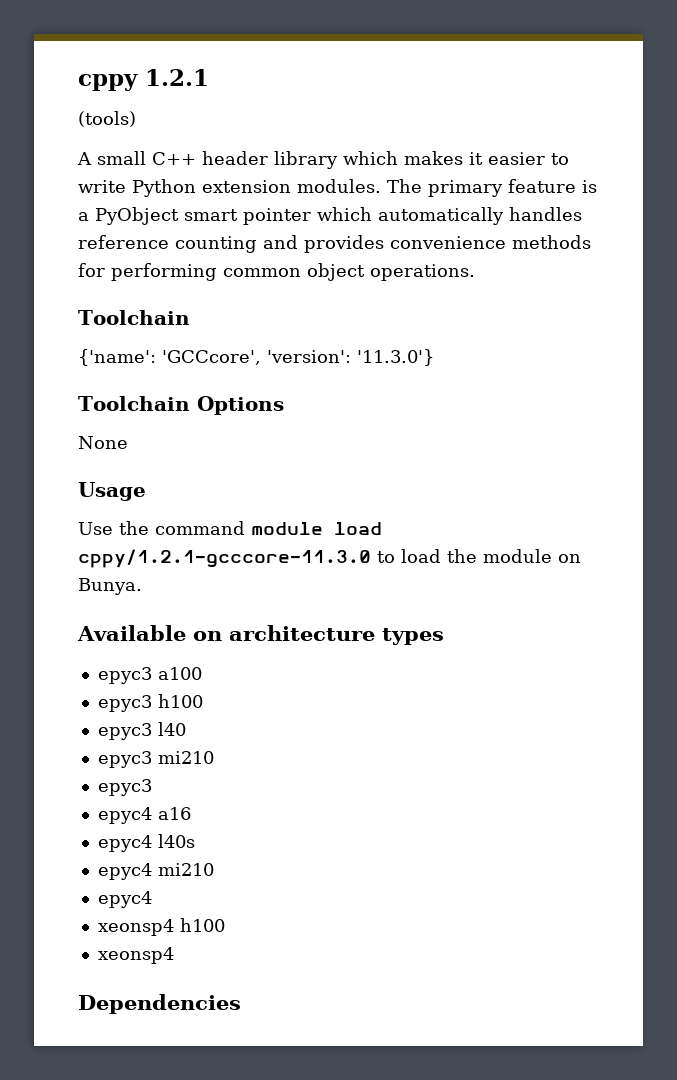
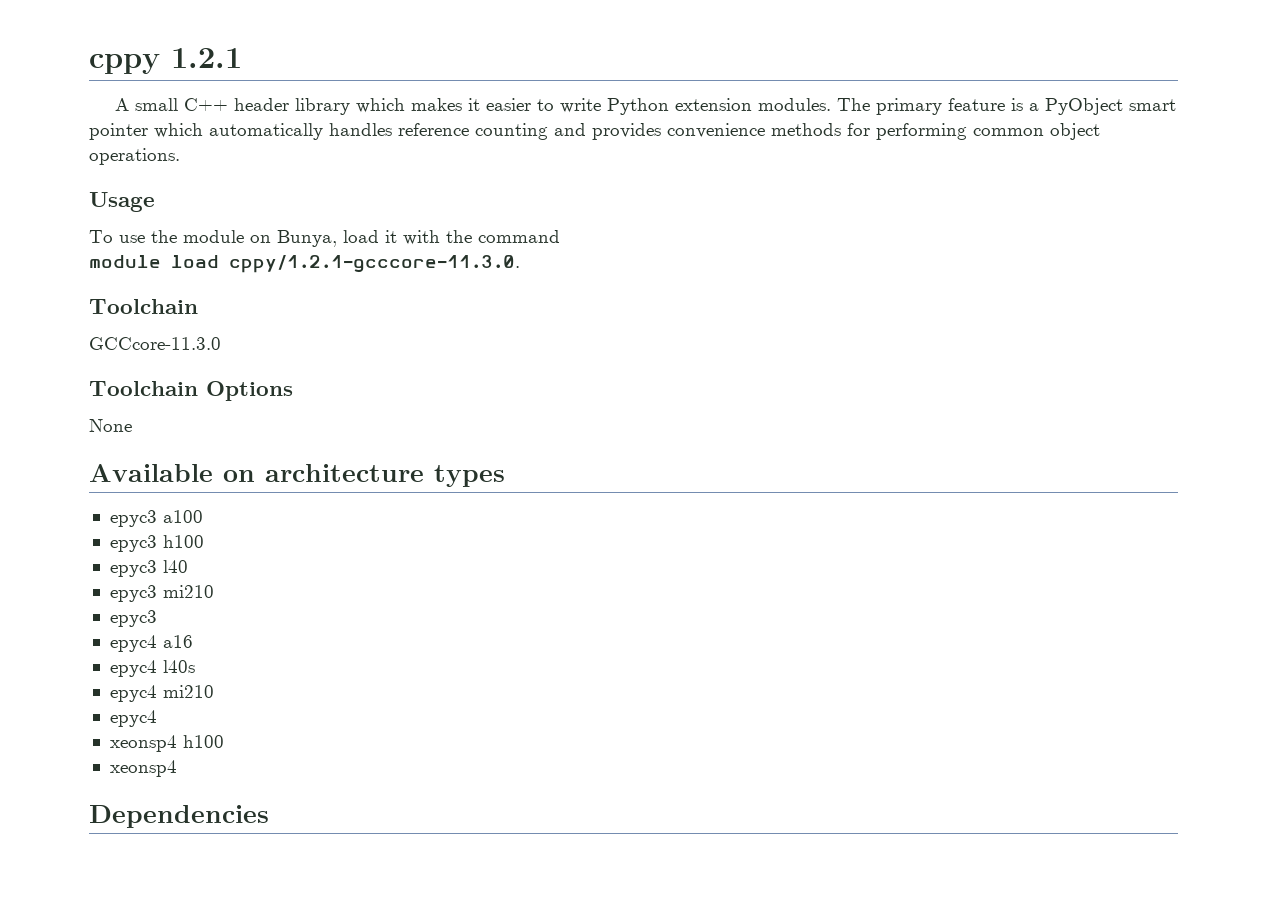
[78,111,136,127] // (tools) -> (242, 58) none
[78,310,190,325] [78,349,434,366] [78,396,284,415] [78,436,128,449] [78,482,146,501] [78,521,382,535] [78,549,581,568] [78,578,142,595] Toolchain // {'name': 'GCCcore', 'version': '11.3.0'} // Toolchain Options // None // Usage // Use the command module load cppy/1.2.1-gcccore-11.3.0 to load the module on Bunya. -> [89,192,155,212] [89,230,560,247] [89,255,520,273] [89,299,198,314] [89,337,221,350] [89,381,293,401] [89,419,132,432] Usage // To use the module on Bunya, load it with the command // module load cppy/1.2.1-gcccore-11.3.0. // Toolchain // GCCcore-11.3.0 // Toolchain Options // None

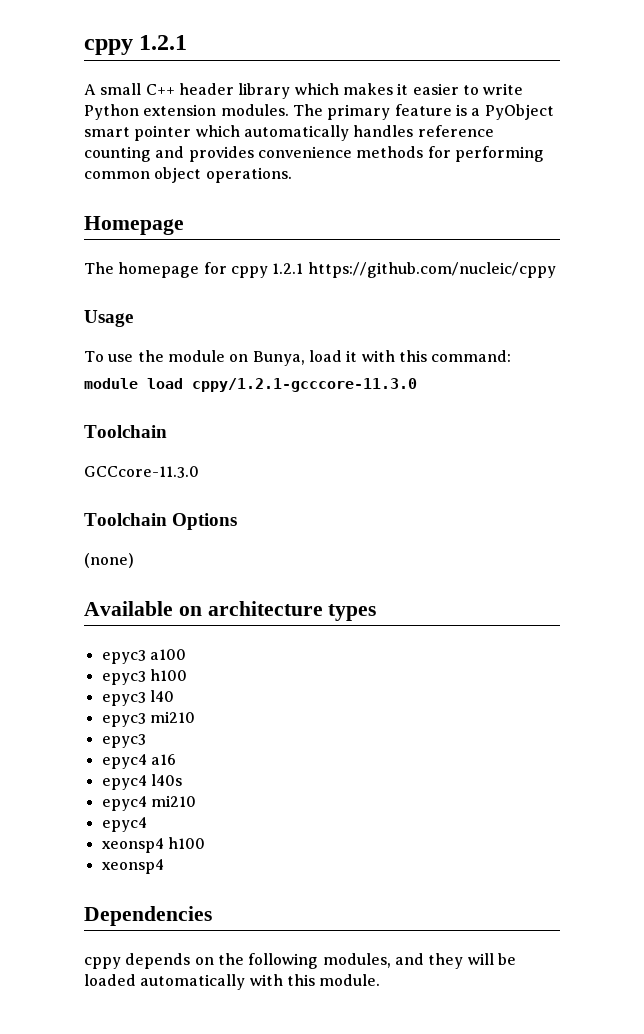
(180, 156) none -> [84,216,184,235] [84,262,556,278] // Homepage // The homepage for cppy 1.2.1 https://github.com/nucleic/cppy
[446,230,560,243] the command -> [398,350,512,362] this command:
[229,255,520,273] cppy/1.2.1-gcccore-11.3.0. -> [192,378,417,392] cppy/1.2.1-gcccore-11.3.0
[89,419,132,432] // None -> [84,553,134,568] // (none)
(269, 816) none -> [84,953,516,969] [84,974,381,990] // cppy depends on the following modules, and they will be loaded automatically with this module.

